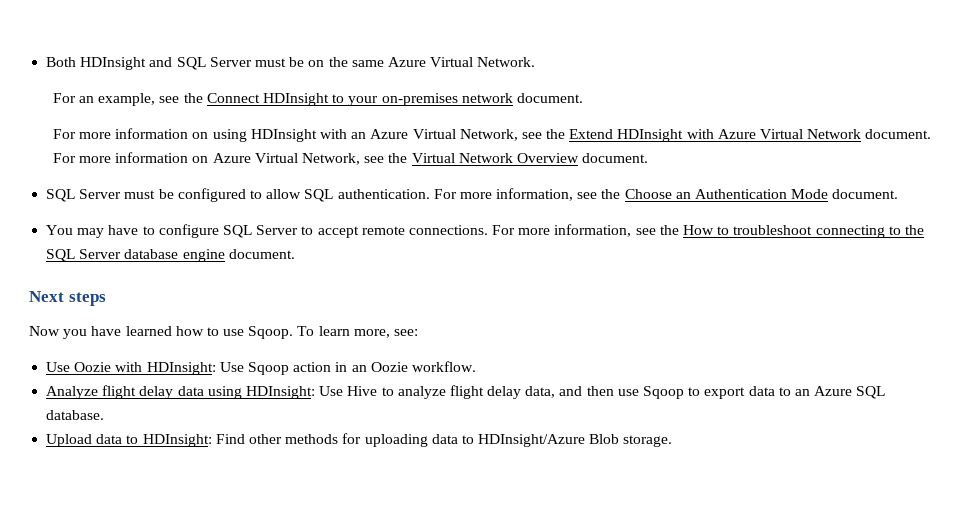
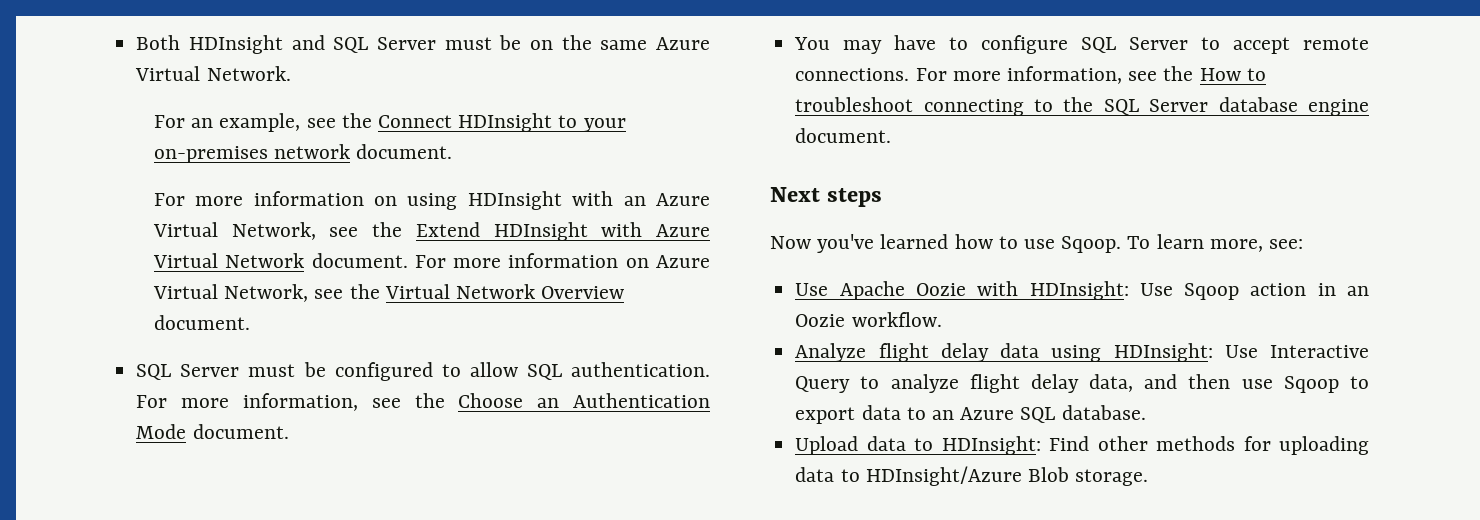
[63,326,122,339] you have -> [817,234,875,253] you've
(71, 367) none -> [839,281,905,300] Apache
[347,386,378,396] Hive -> [1270,345,1369,358] [795,376,851,393] Interactive Query

